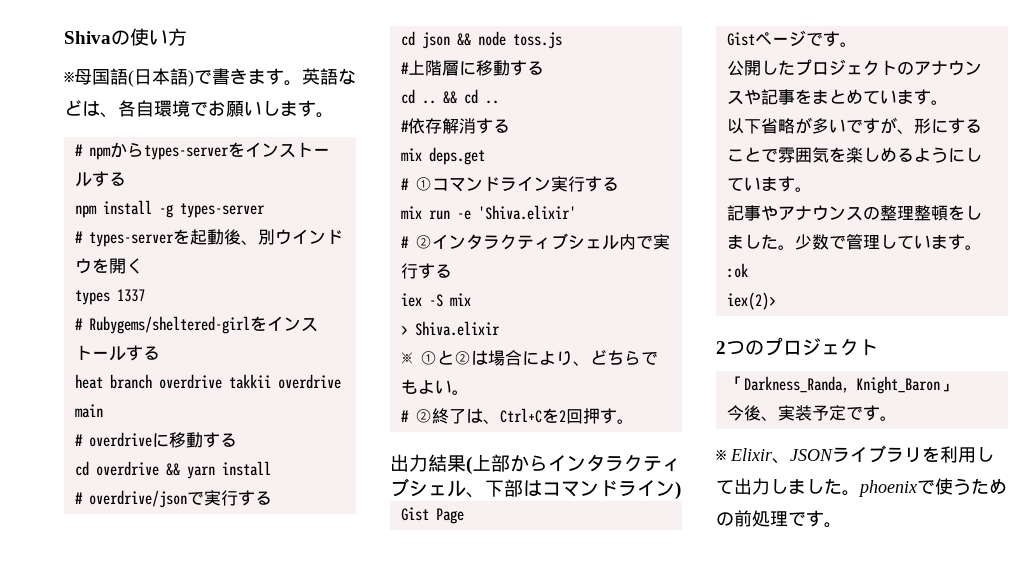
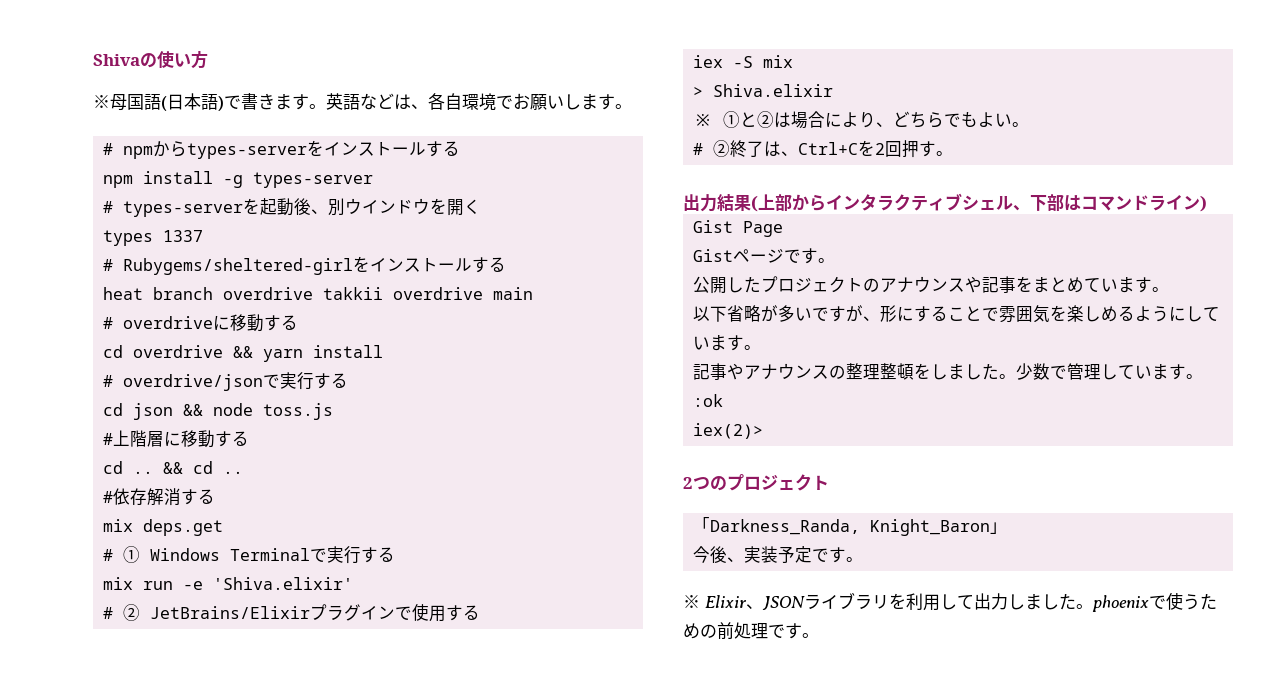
[431,176,551,192] コマンドライン -> [150,548,328,562] Windows Terminalで
[431,233,670,250] [400,263,418,279] インタラクティブシェル内で実行 -> [150,604,447,622] JetBrains/Elixirプラグインで使用

